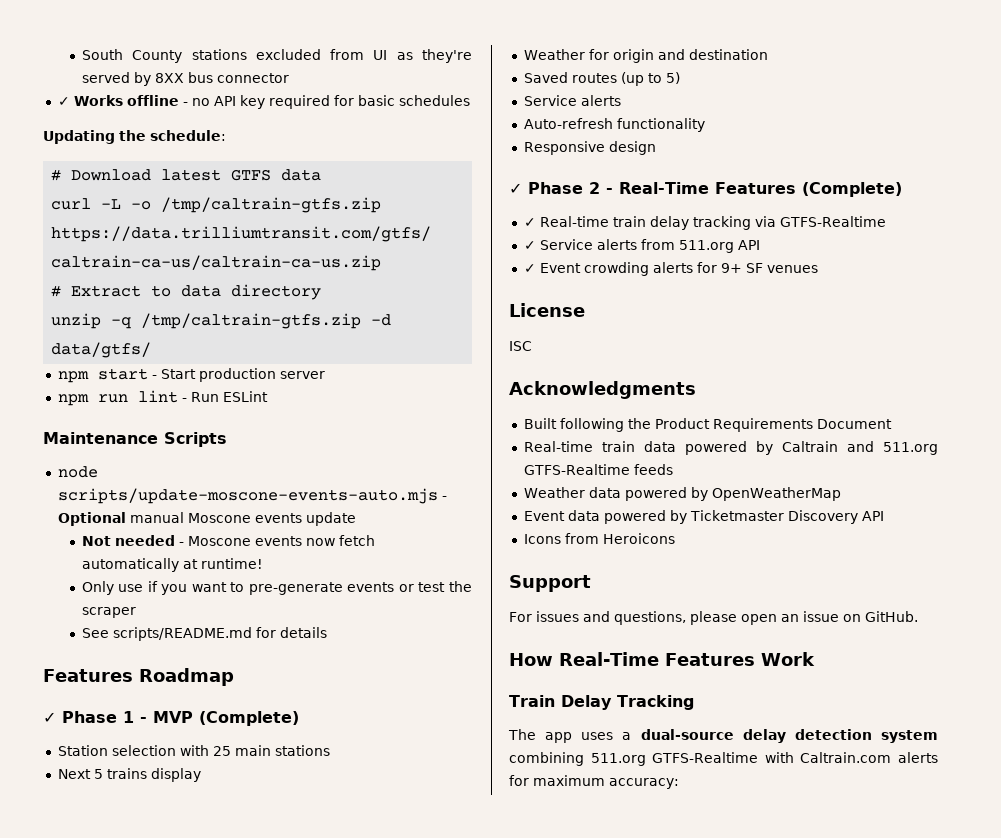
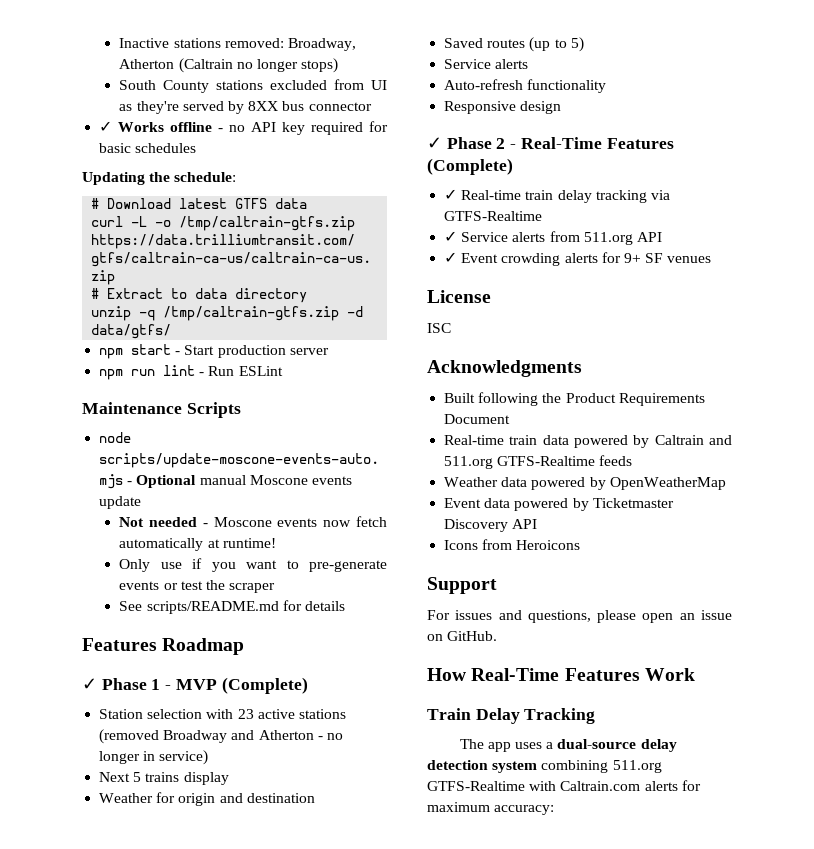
(81, 54) none -> [119,38,356,51] [119,58,339,73] Inactive stations removed: Broadway, Atherton (Caltrain no longer stops) //
[212,745,330,756] 25 main stations -> [237,709,346,719] [99,729,343,744] [99,750,209,765] 23 active stations (removed Broadway and Atherton - no longer in service)

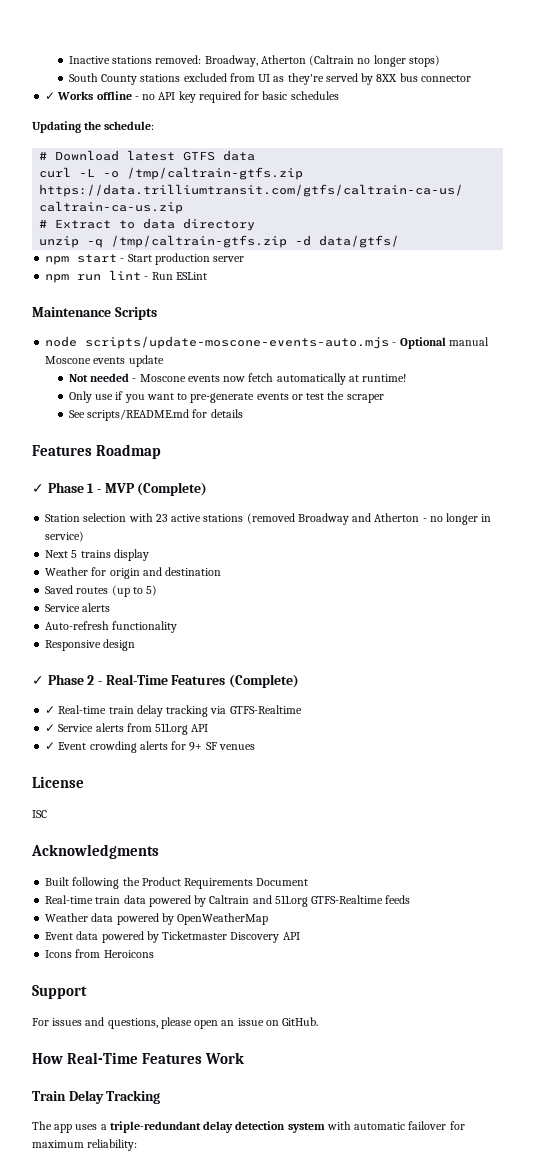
[557,739,637,749] dual-source -> [109,1121,201,1133] triple-redundant
[541,760,662,773] [427,781,678,791] combining 511.org GTFS-Realtime with Caltrain.com alerts -> [326,1121,447,1130] with automatic failover
[494,805,555,815] accuracy: -> [87,1139,138,1151] reliability:

